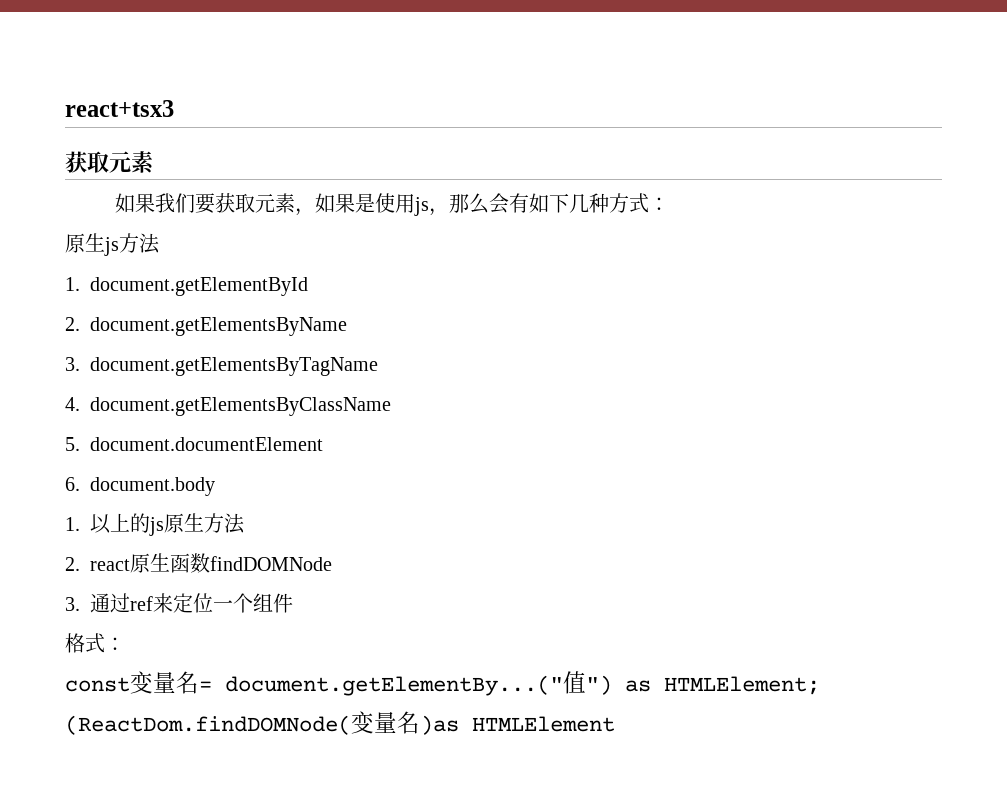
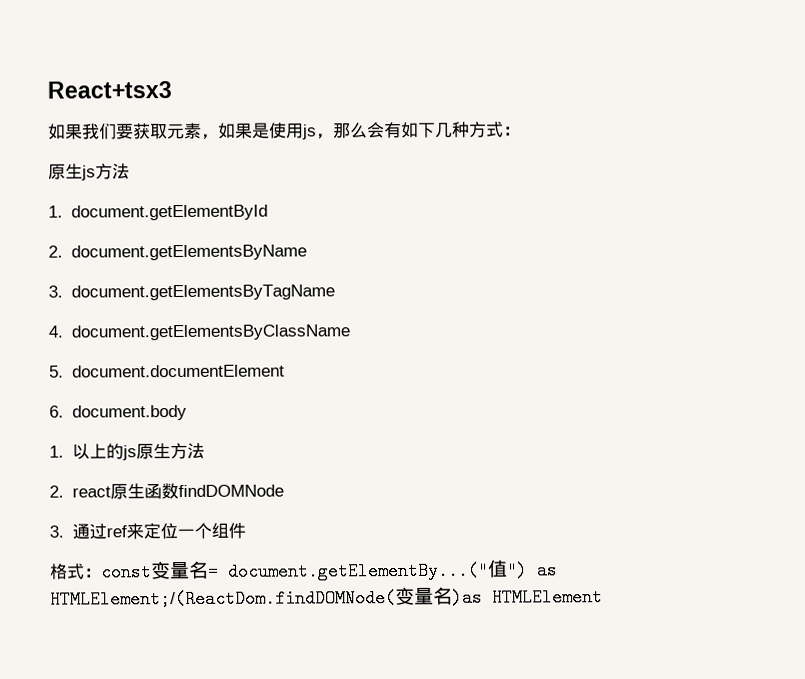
[65,100,174,117] [65,151,154,173] react+tsx3 // 获取元素 -> [47,81,172,99] React+tsx3
(125, 644) // -> (102, 573) none
[664,676,820,695] [65,715,351,735] HTMLElement; // (ReactDom.findDOMNode( -> [50,589,396,609] HTMLElement;/(ReactDom.findDOMNode(

